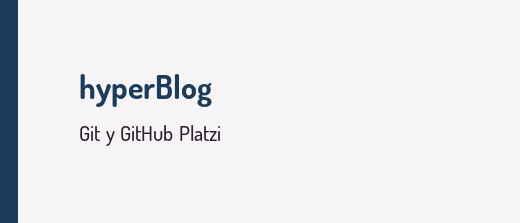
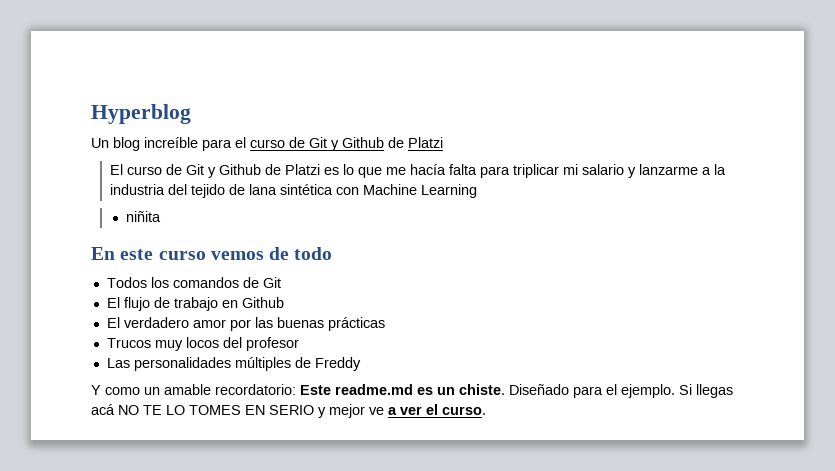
[79,74,212,107] [79,125,221,146] hyperBlog // Git y GitHub Platzi -> [91,104,191,124] [91,137,443,151] [109,164,726,178] [109,184,477,198] [125,211,161,222] [91,247,333,260] [106,277,281,288] [106,297,284,311] [106,317,385,331] [106,337,299,351] [106,357,361,371] [91,384,733,398] [91,404,486,418] Hyperblog // Un blog increíble para el curso de Git y Github de Platzi // El curso de Git y Github de Platzi es lo que me hacía falta para triplicar mi salario y lanzarme a la industria del tejido de lana sintética con Machine Learning // niñita // En este curso vemos de todo // Todos los comandos de Git // El flujo de trabajo en Github // El verdadero amor por las buenas prácticas // Trucos muy locos del profesor // Las personalidades múltiples de Freddy // Y como un amable recordatorio: Este readme.md es un chiste. Diseñado para el ejemplo. Si llegas acá NO TE LO TOMES EN SERIO y mejor ve a ver el curso.

